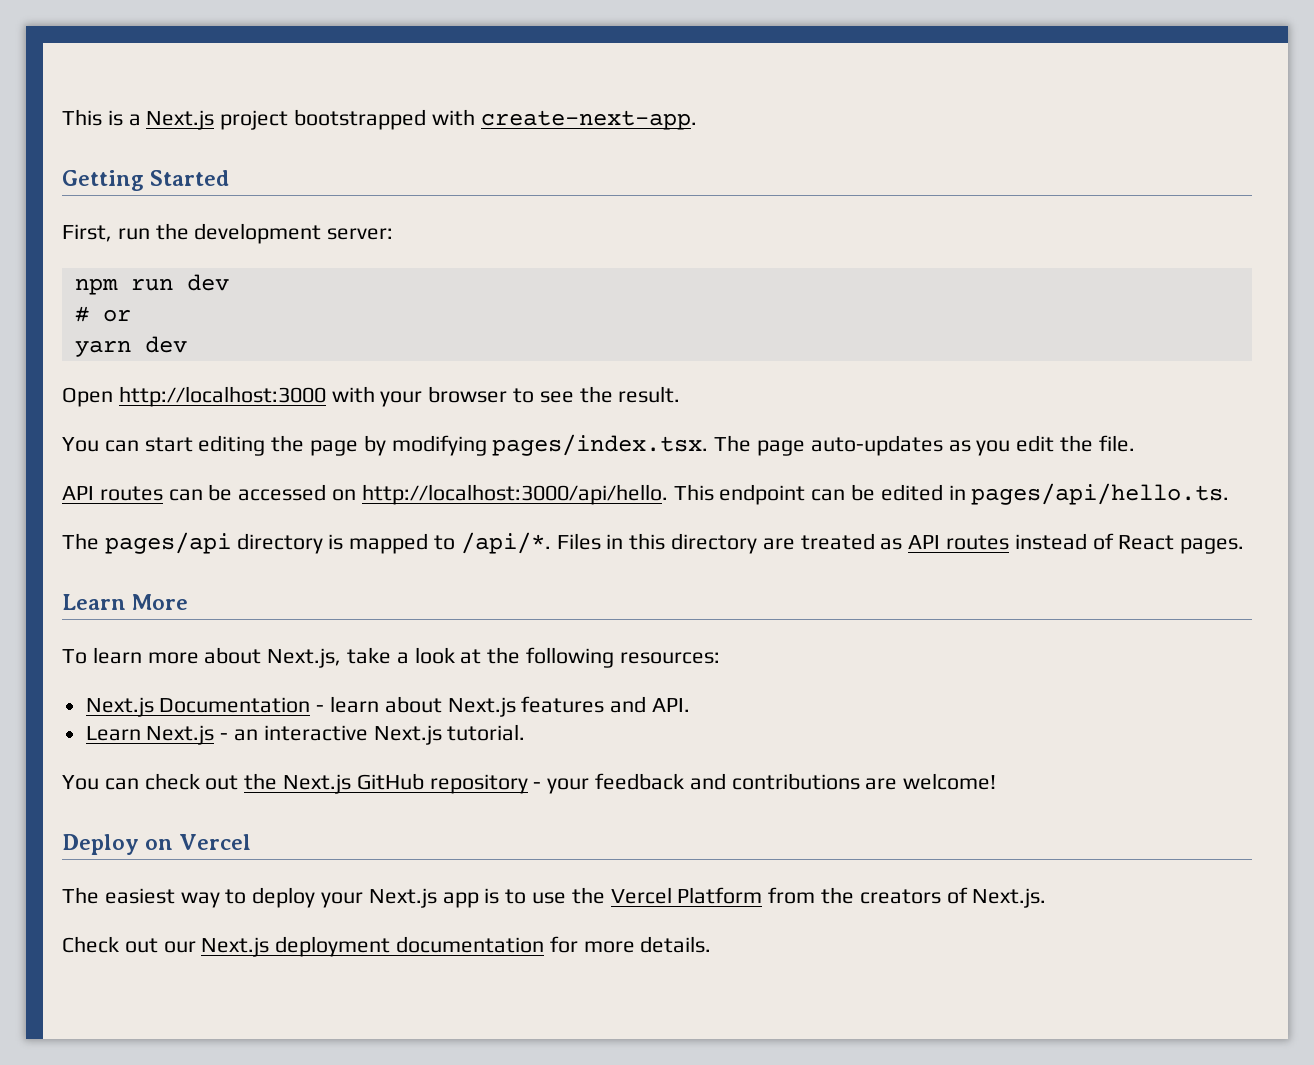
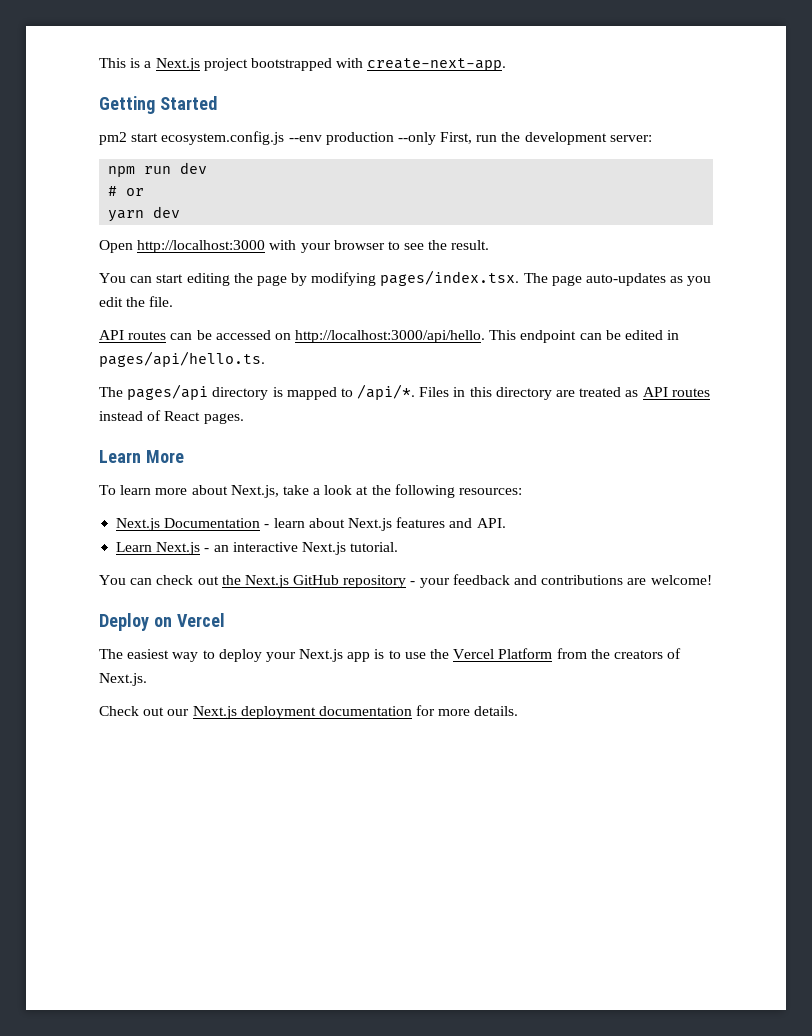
(230, 178) none -> [99,131,436,145] pm2 start ecosystem.config.js --env production --only

